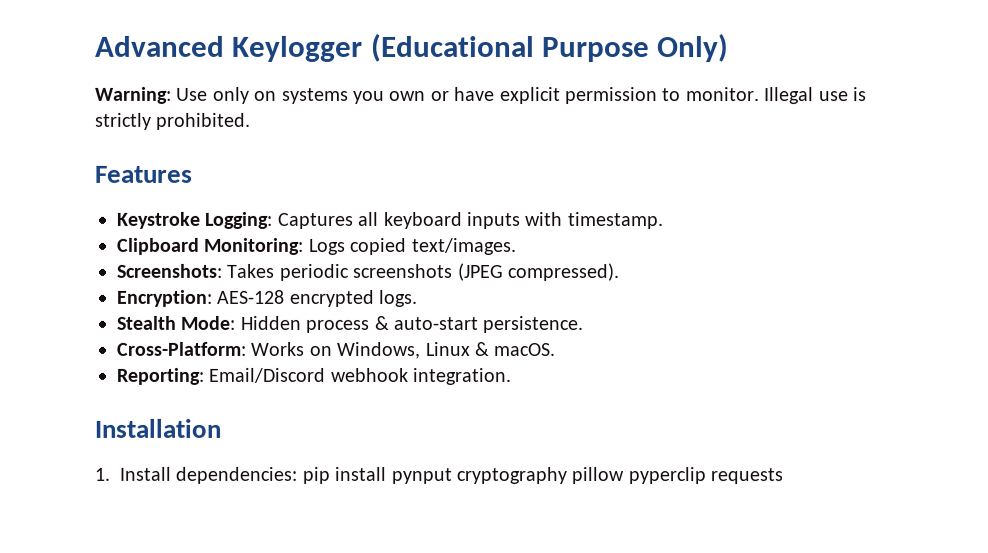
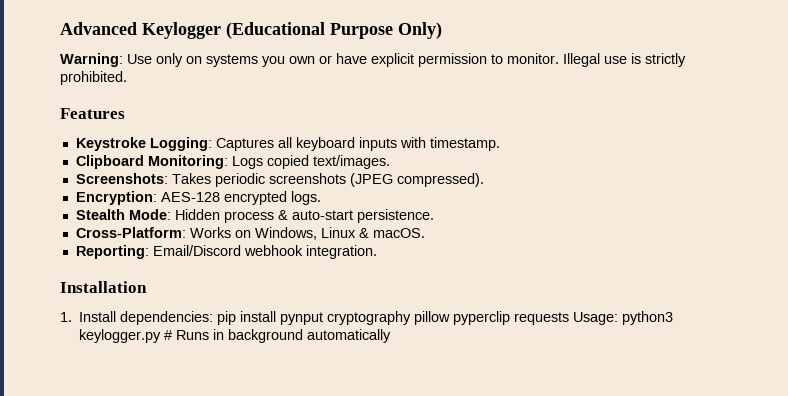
(784, 476) none -> [573,311,674,325] [79,329,392,343] Usage: python3 keylogger.py # Runs in background automatically

